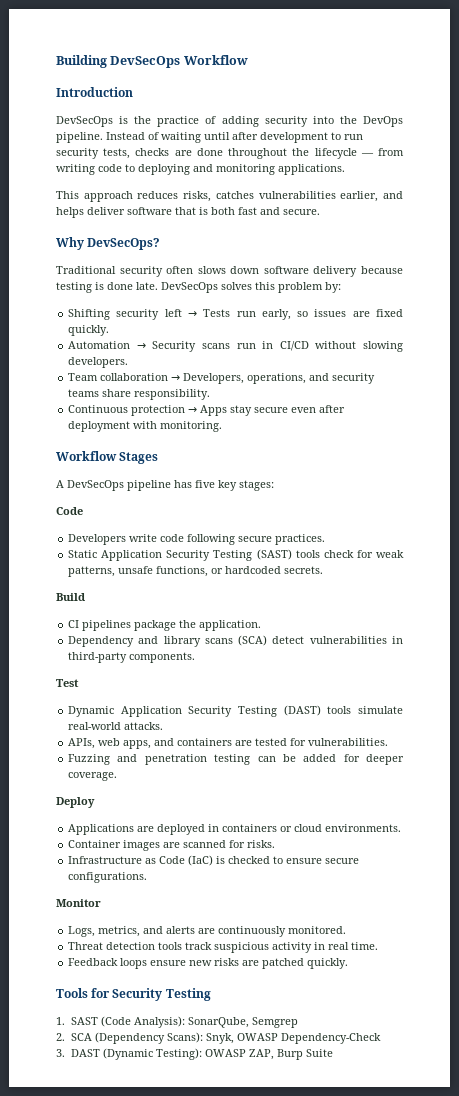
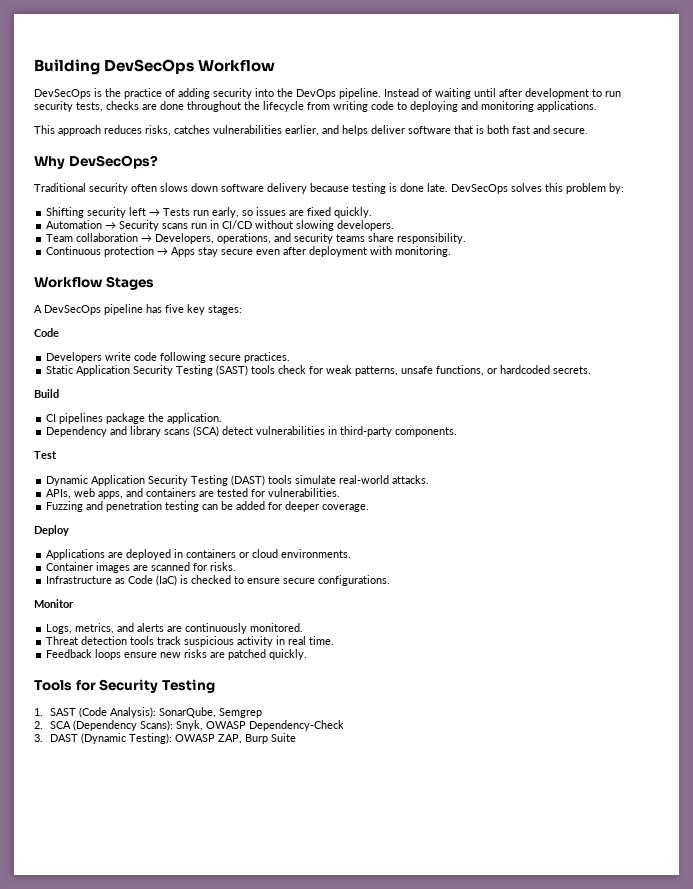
[56,87,133,97] // Introduction -> (276, 65) none
[360,153,374,156] — -> (304, 106) none

